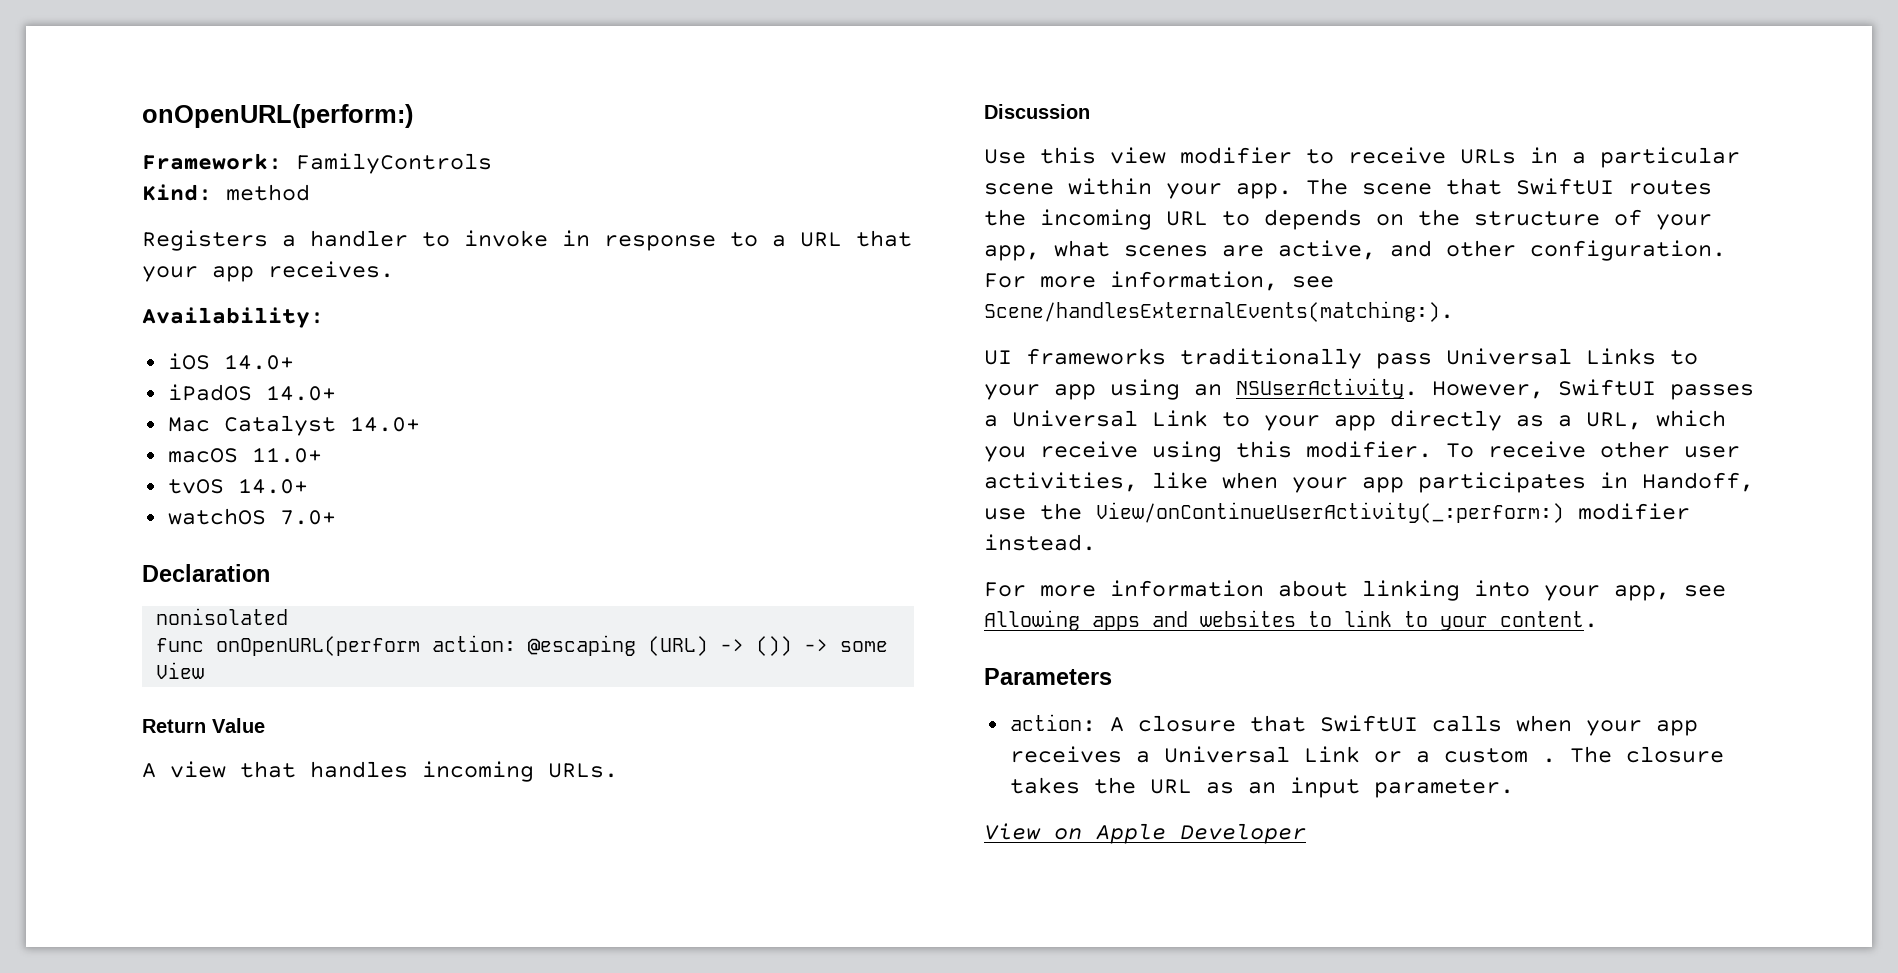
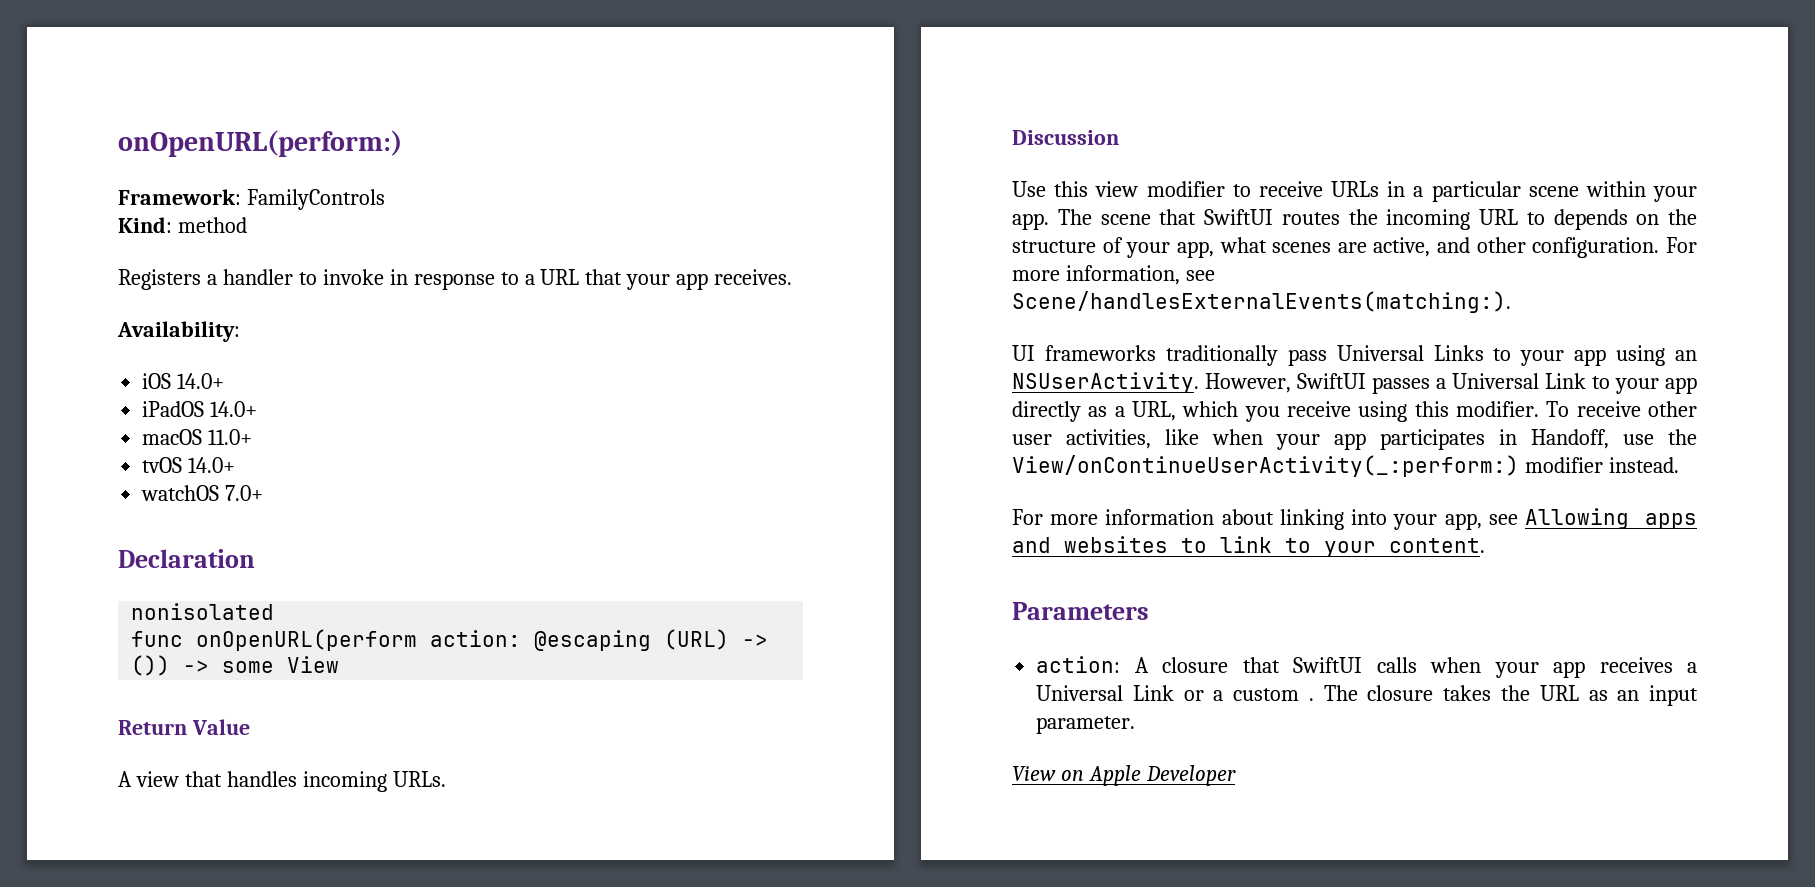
[167,415,420,436] // Mac Catalyst 14.0+ -> (258, 409) none

